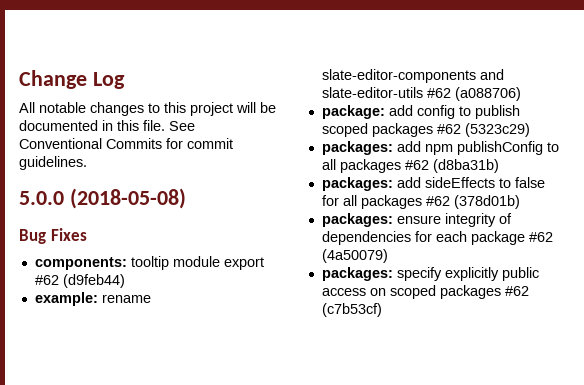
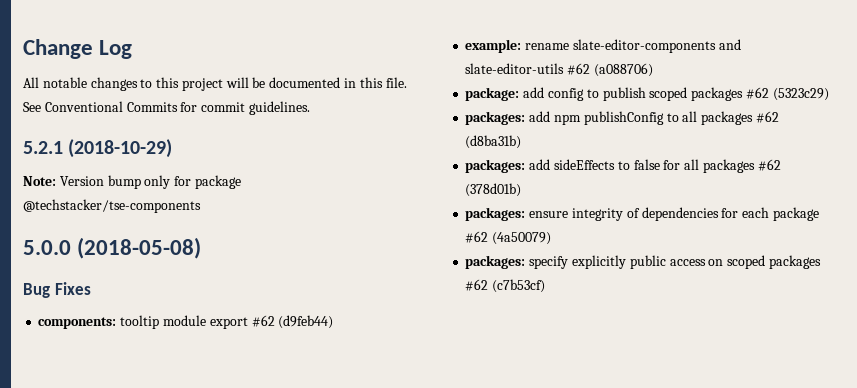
(87, 163) none -> [23,139,173,158] [23,175,241,189] [23,199,201,213] // 5.2.1 (2018-10-29) // Note: Version bump only for package @techstacker/tse-components

